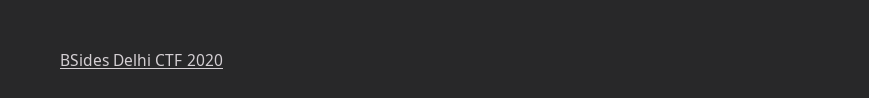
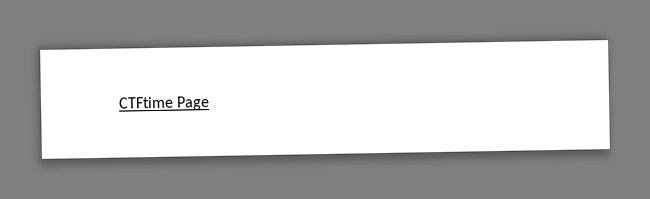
[60,54,223,66] BSides Delhi CTF 2020 -> [118,96,211,111] CTFtime Page

